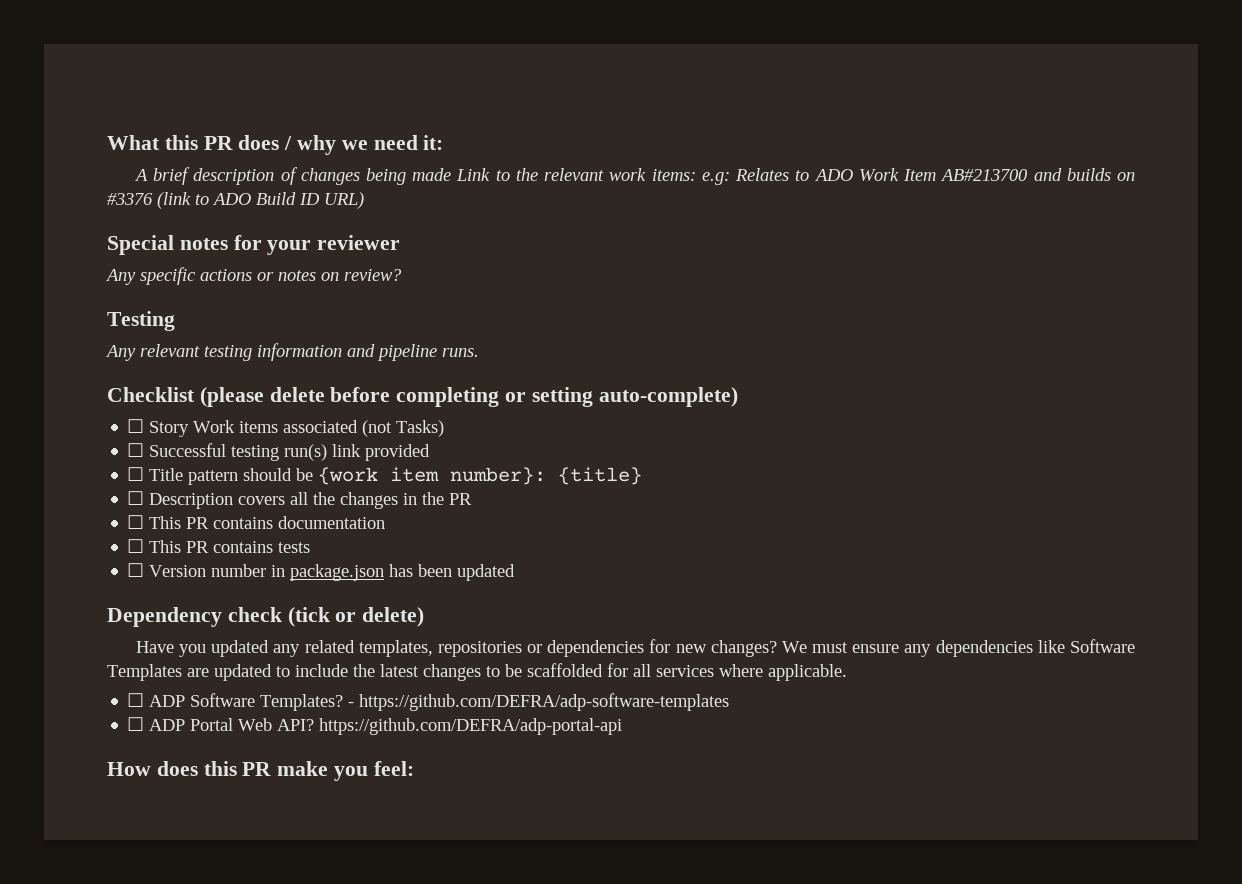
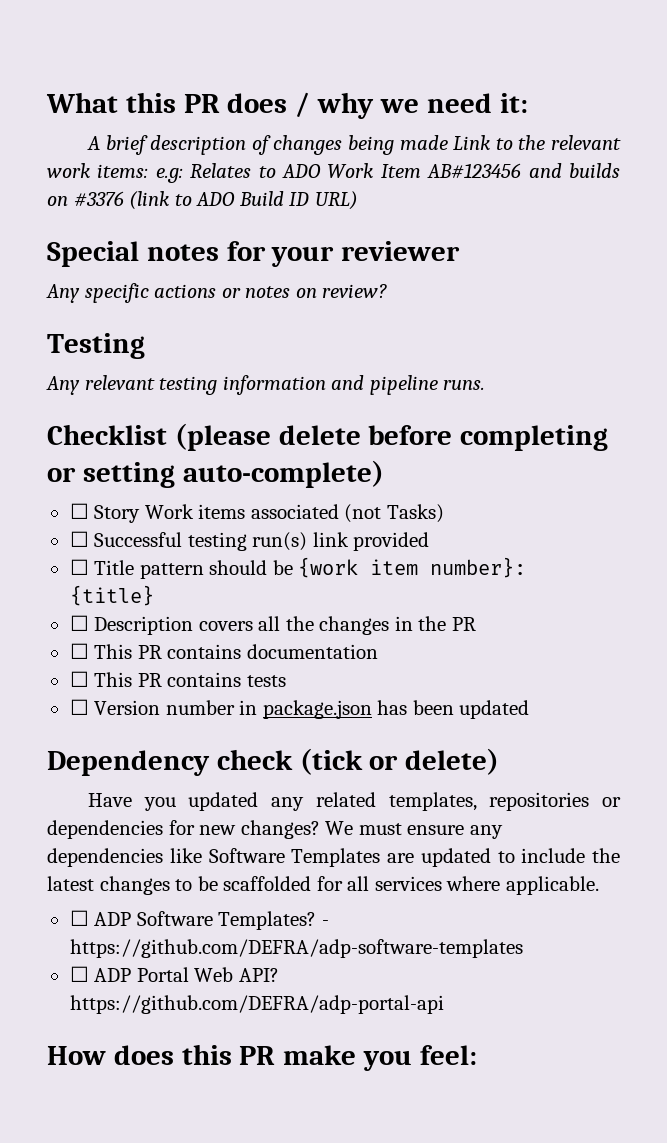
[940,169,1029,181] AB#213700 -> [427,163,522,178] AB#123456

